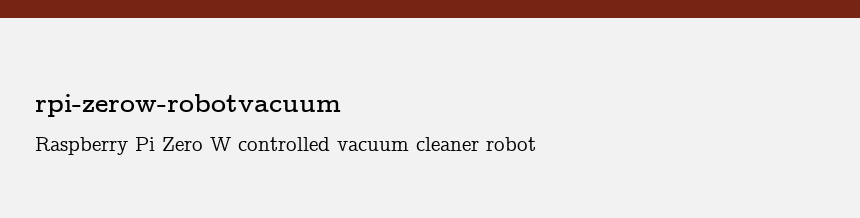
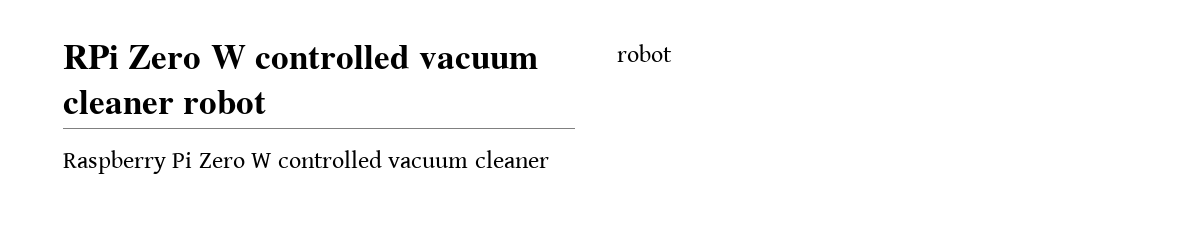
[35,94,341,117] rpi-zerow-robotvacuum -> [63,45,538,69] [63,90,267,114] RPi Zero W controlled vacuum cleaner robot

